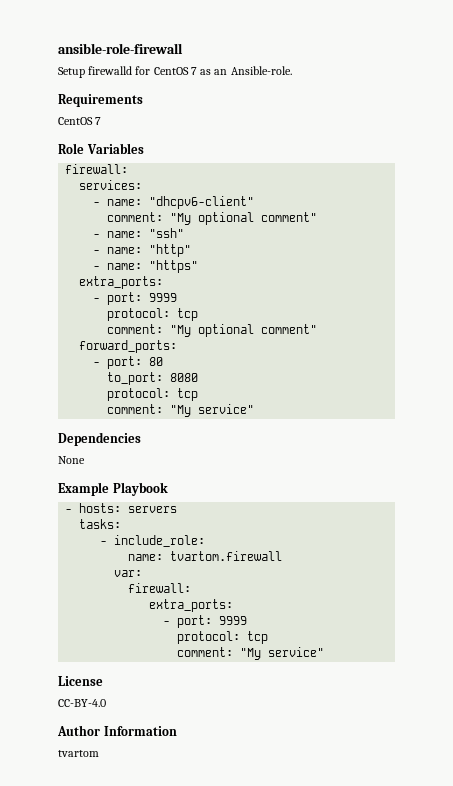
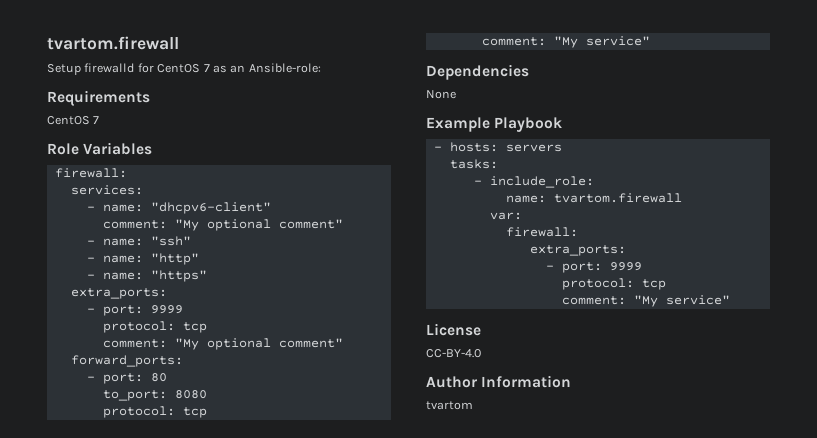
[58,43,183,54] ansible-role-firewall -> [47,36,179,50] tvartom.firewall
[230,66,292,75] Ansible-role. -> [248,63,321,73] Ansible-role:

